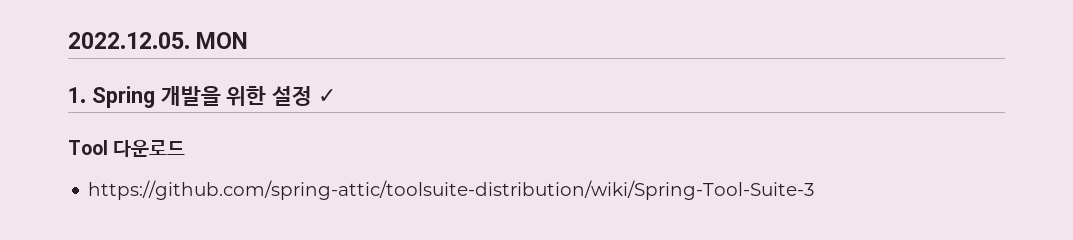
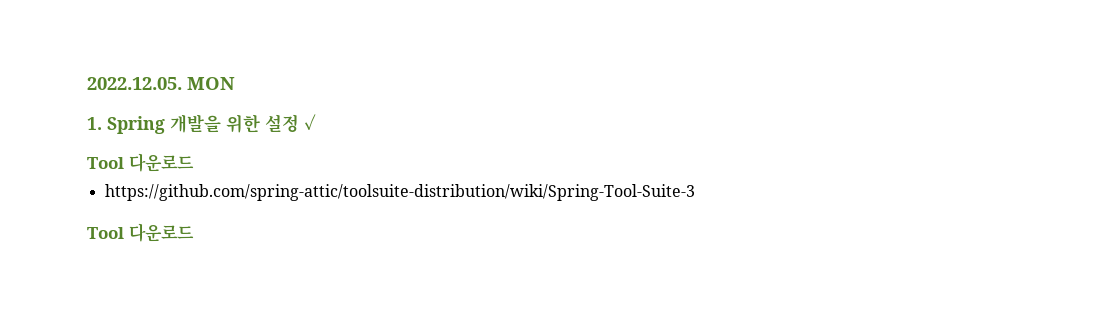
(815, 190) none -> [87,223,194,242] // Tool 다운로드

